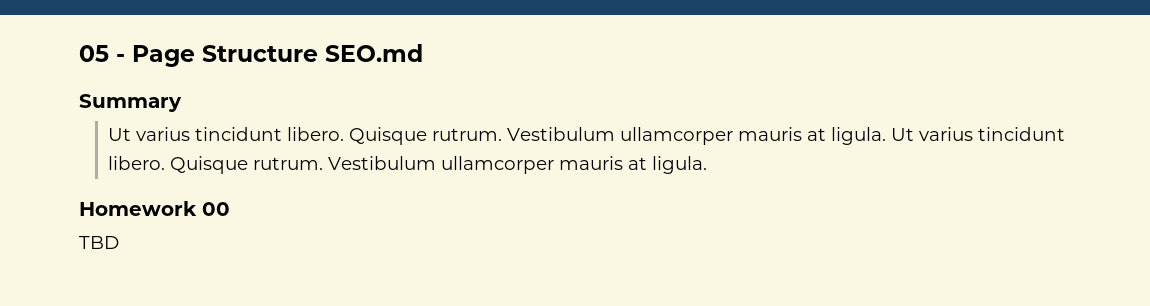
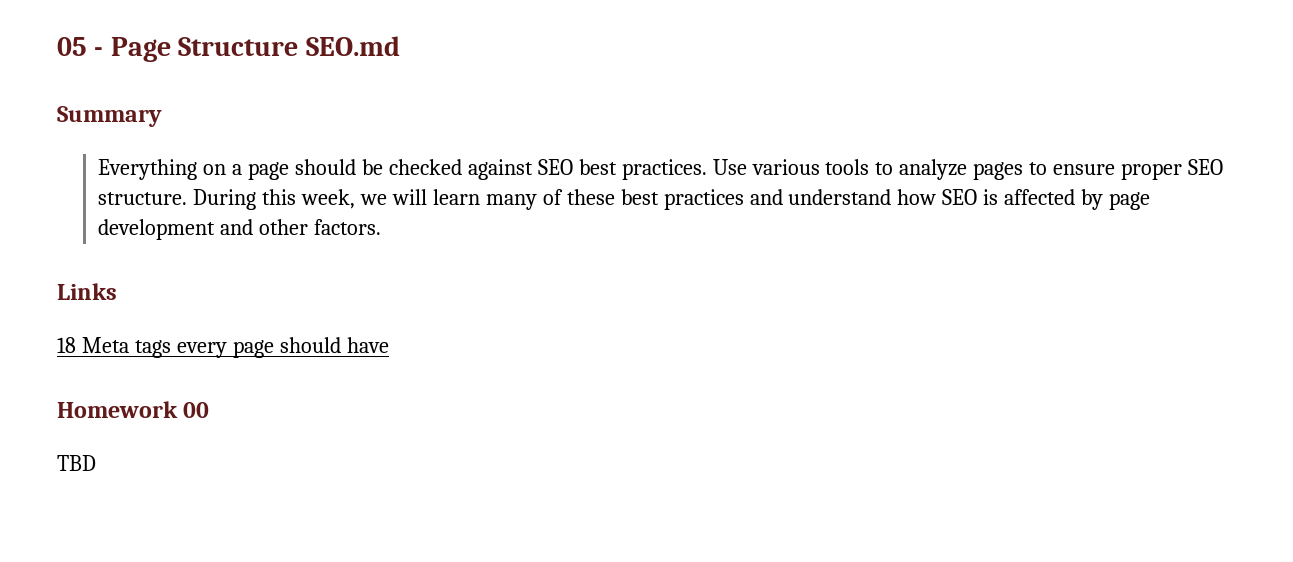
[108,127,1066,145] [108,156,708,174] Ut varius tincidunt libero. Quisque rutrum. Vestibulum ullamcorper mauris at ligula. Ut varius tincidunt libero. Quisque rutrum. Vestibulum ullamcorper mauris at ligula. -> [98,159,1224,180] [98,189,1151,210] [98,219,382,240] [57,283,117,300] [57,337,389,358] Everything on a page should be checked against SEO best practices. Use various tools to analyze pages to ensure proper SEO structure. During this week, we will learn many of these best practices and understand how SEO is affected by page development and other factors. // Links // 18 Meta tags every page should have

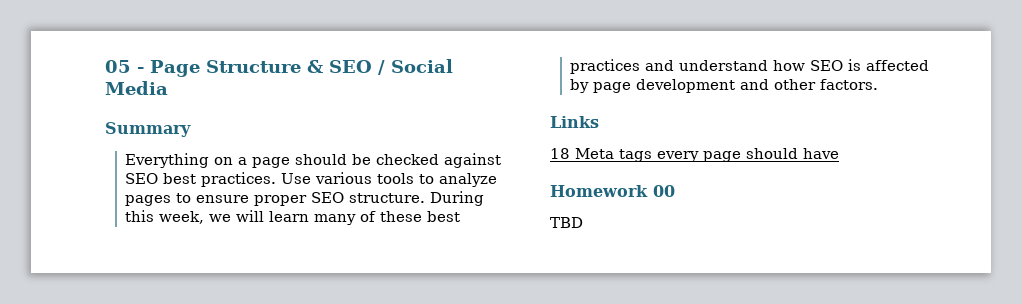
[305,36,400,56] SEO.md -> [307,59,453,75] [105,81,168,95] & SEO / Social Media

